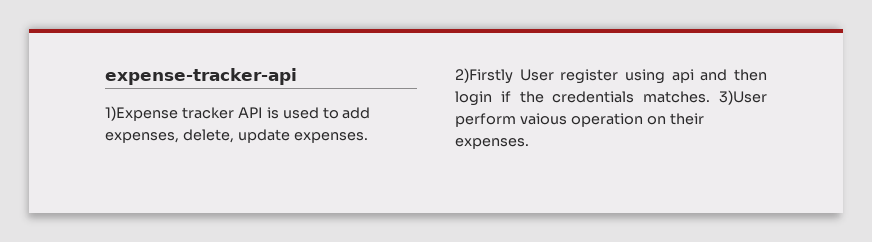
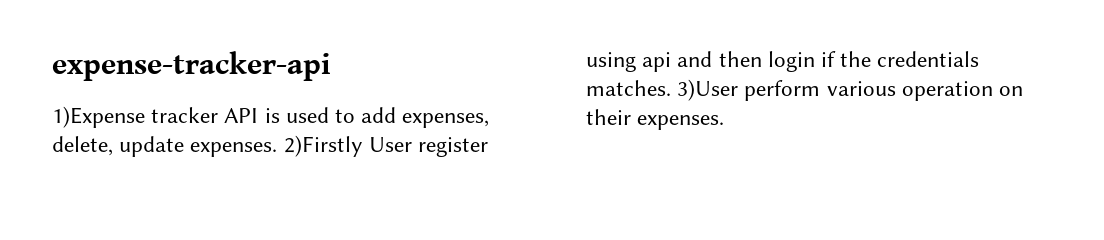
[519,113,567,125] vaious -> [826,81,896,96] various

